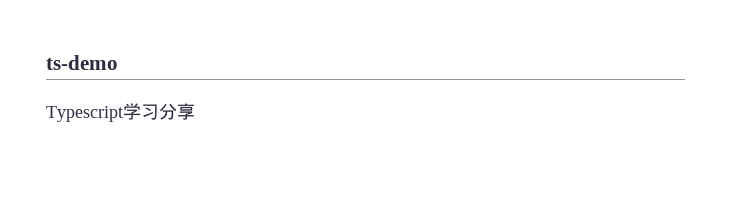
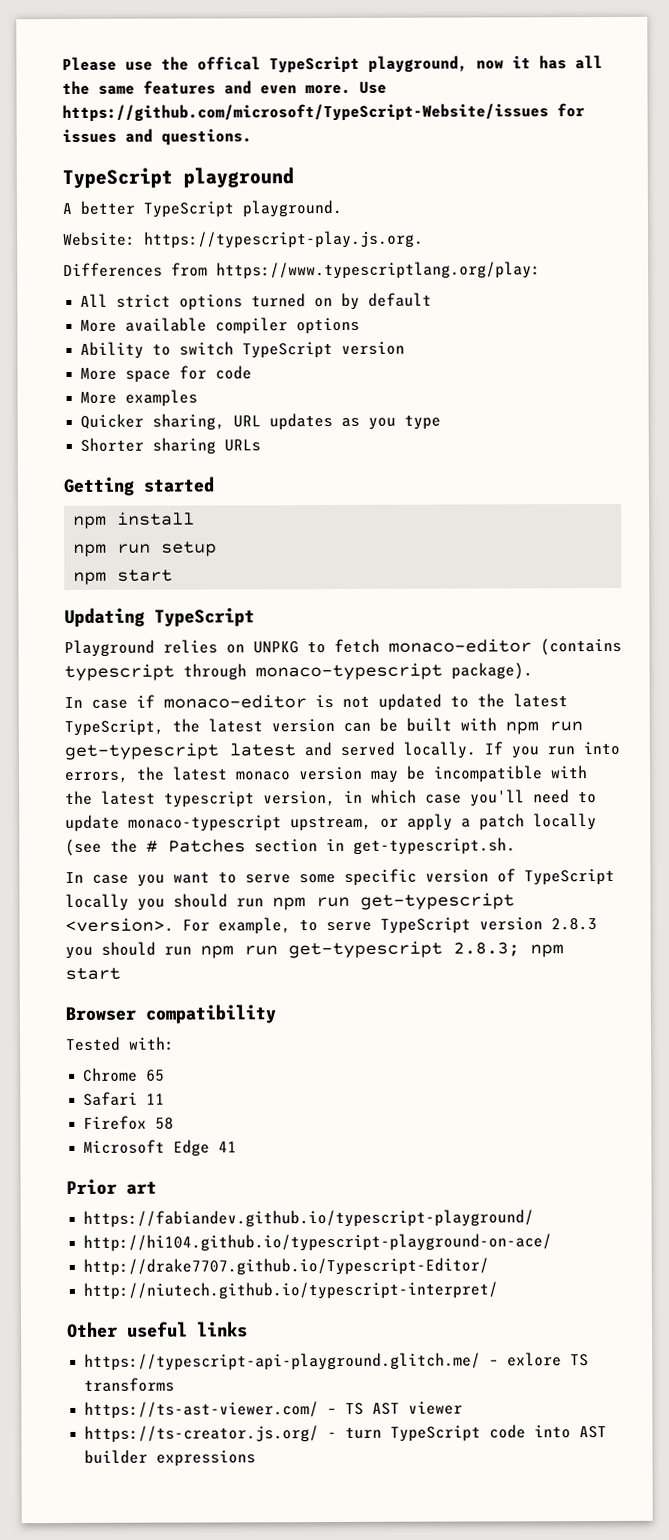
[46,55,118,70] [46,103,195,122] ts-demo // Typescript学习分享 -> [62,55,603,74] [62,80,387,95] [62,103,585,122] [62,128,252,146] [62,167,294,188] [62,199,342,218] [63,230,424,249] [63,261,541,280] [80,292,433,311] [80,317,361,335] [80,341,406,359] [80,365,253,383] [80,389,199,407] [80,413,442,431] [80,437,262,455] [63,476,214,496] [73,511,196,529] [73,541,218,557] [73,569,174,585] [64,607,255,627] [64,637,622,657] [64,662,533,681] [64,693,568,711] [64,717,583,736] [64,741,620,760] [65,765,588,783] [65,789,597,808] [65,813,597,832] [65,837,516,856] [65,868,615,887] [65,892,515,911] [65,917,597,935] [65,940,564,959] [65,967,121,980] [65,1004,276,1024] [65,1036,175,1051] [83,1067,166,1082] [83,1091,166,1106] [83,1115,175,1130] [83,1139,238,1157] [66,1178,157,1195] [83,1209,535,1228] [83,1233,553,1252] [83,1257,490,1276] [83,1281,499,1300] [67,1321,248,1338] [84,1352,590,1371] [84,1377,176,1392] [84,1401,464,1419] [84,1424,608,1443] [84,1449,257,1467] Please use the offical TypeScript playground, now it has all the same features and even more. Use https://github.com/microsoft/TypeScript-Website/issues for issues and questions. // TypeScript playground // A better TypeScript playground. // Website: https://typescript-play.js.org. // Differences from https://www.typescriptlang.org/play: // All strict options turned on by default // More available compiler options // Ability to switch TypeScript version // More space for code // More examples // Quicker sharing, URL updates as you type // Shorter sharing URLs // Getting started // npm install // npm run setup // npm start // Updating TypeScript // Playground relies on UNPKG to fetch monaco-editor (contains typescript through monaco-typescript package). // In case if monaco-editor is not updated to the latest TypeScript, the latest version can be built with npm run get-typescript latest and served locally. If you run into errors, the latest monaco version may be incompatible with the latest typescript version, in which case you'll need to update monaco-typescript upstream, or apply a patch locally (see the # Patches section in get-typescript.sh. // In case you want to serve some specific version of TypeScript locally you should run npm run get-typescript <version>. For example, to serve TypeScript version 2.8.3 you should run npm run get-typescript 2.8.3; npm start // Browser compatibility // Tested with: // Chrome 65 // Safari 11 // Firefox 58 // Microsoft Edge 41 // Prior art // https://fabiandev.github.io/typescript-playground/ // http://hi104.github.io/typescript-playground-on-ace/ // http://drake7707.github.io/Typescript-Editor/ // http://niutech.github.io/typescript-interpret/ // Other useful links // https://typescript-api-playground.glitch.me/ – exlore TS transforms // https://ts-ast-viewer.com/ – TS AST viewer // https://ts-creator.js.org/ - turn TypeScript code into AST builder expressions

